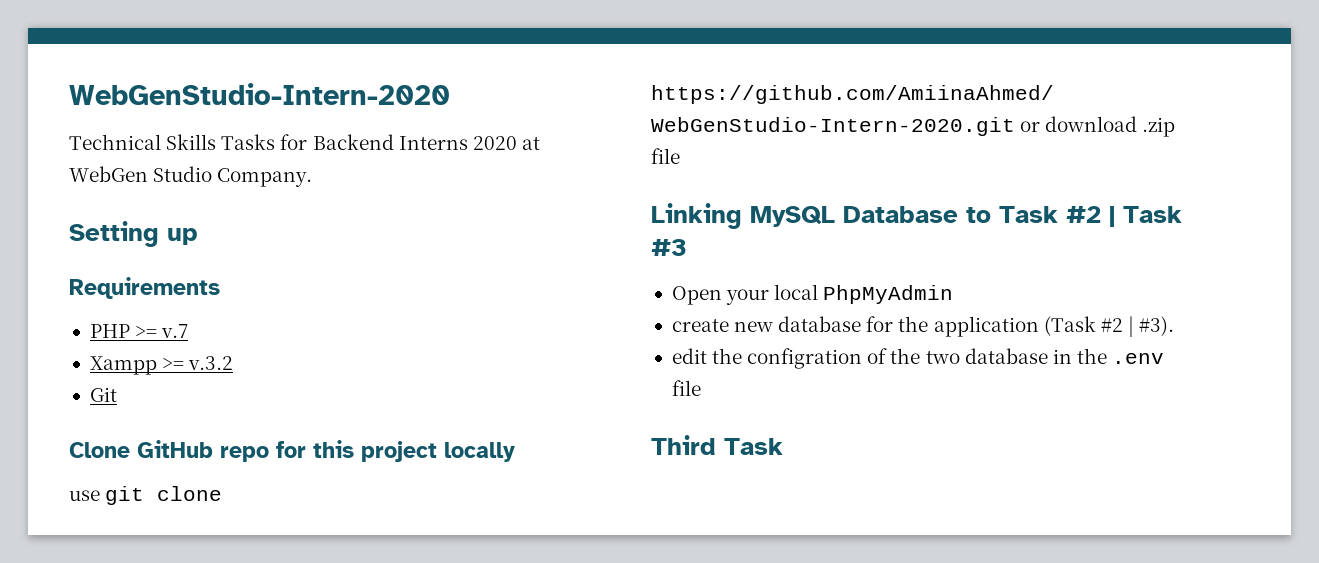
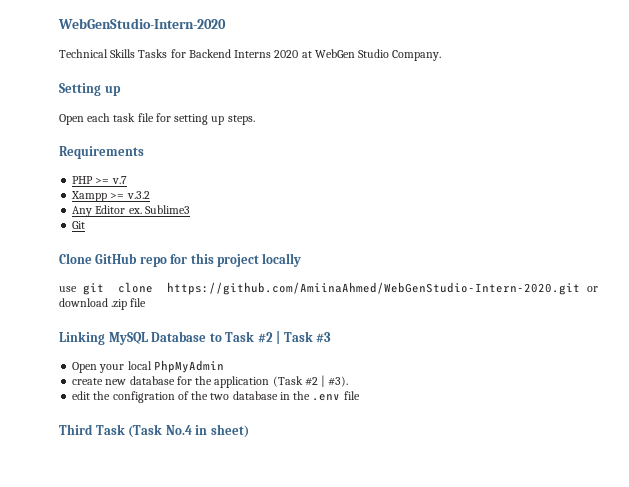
(198, 236) none -> [59,113,255,125] // Open each task file for setting up steps.
(234, 363) none -> [72,205,190,217] // Any Editor ex. Sublime3
(783, 446) none -> [128,424,249,438] (Task No.4 in sheet)

